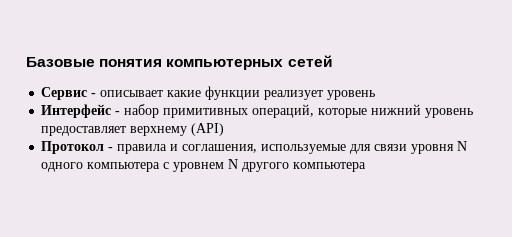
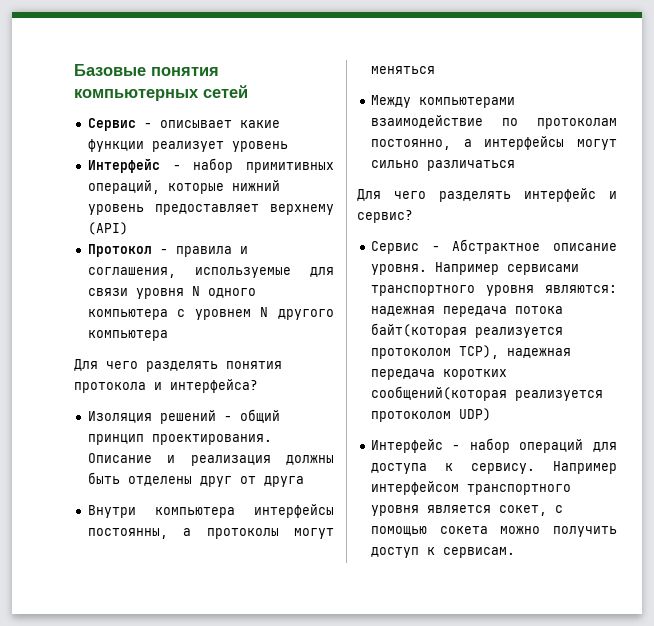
(367, 167) none -> [74,359,282,372] [74,379,258,393] [87,409,280,424] [87,434,272,445] [87,453,334,466] [87,472,304,487] [87,504,334,518] [87,528,334,539] [370,66,435,74] [370,95,515,108] [370,115,617,129] [370,136,617,150] [370,160,515,171] [357,188,617,202] [357,210,413,223] [370,239,617,254] [370,262,579,275] [370,285,617,296] [370,306,563,317] [370,323,563,338] [370,345,571,359] [370,369,507,380] [370,386,603,401] [370,408,491,422] [370,438,617,453] [370,461,617,474] [370,481,571,495] [370,505,563,516] [370,526,617,537] [370,547,515,558] // Для чего разделять понятия протокола и интерфейса? // Изоляция решений - общий принцип проектирования. Описание и реализация должны быть отделены друг от друга // Внутри компьютера интерфейсы постоянны, а протоколы могут меняться // Между компьютерами взаимодействие по протоколам постоянно, а интерфейсы могут сильно различаться // Для чего разделять интерфейс и сервис? // Сервис - Абстрактное описание уровня. Например сервисами транспортного уровня являются: надежная передача потока байт(которая реализуется протоколом TCP), надежная передача коротких сообщений(которая реализуется протоколом UDP) // Интерфейс - набор операций для доступа к сервису. Например интерфейсом транспортного уровня является сокет, с помощью сокета можно получить доступ к сервисам.

